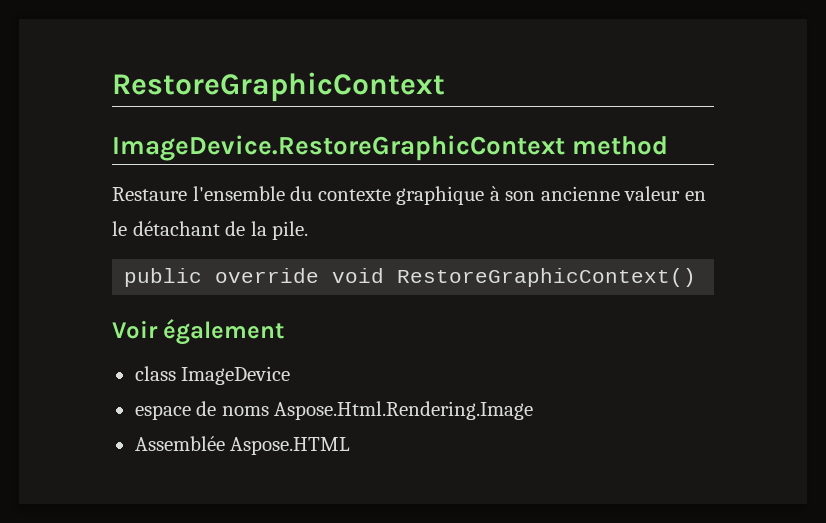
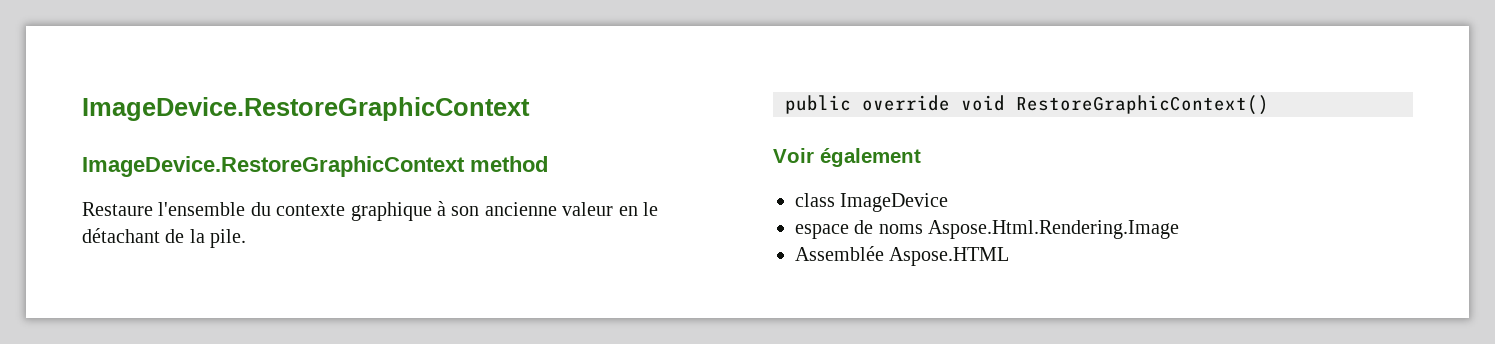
[112,72,445,102] RestoreGraphicContext -> [82,97,530,121] ImageDevice.RestoreGraphicContext

